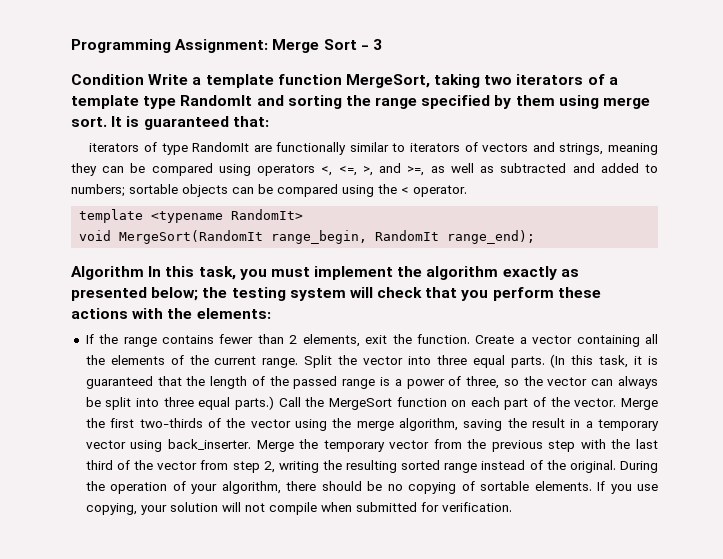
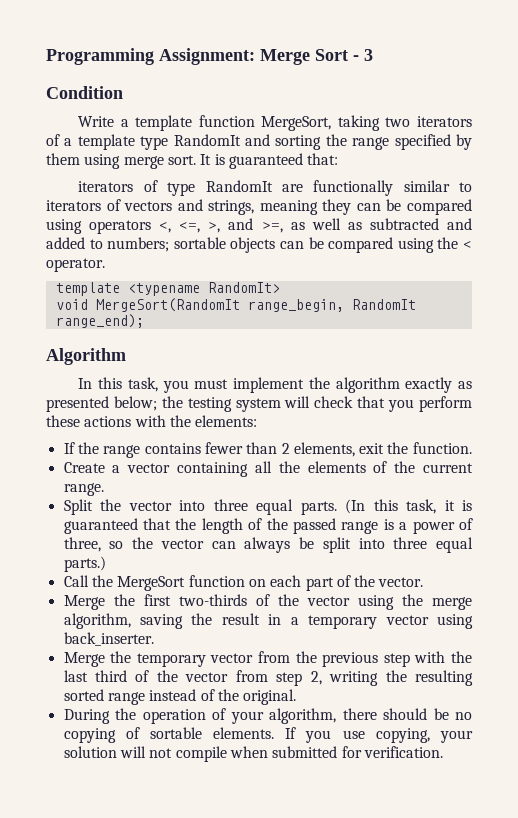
(144, 79) none -> (123, 92) //
(144, 273) none -> (126, 356) //
(470, 339) none -> (472, 448) //
(299, 363) none -> (104, 489) //
(275, 403) none -> (106, 564) //
(617, 402) none -> (424, 582) //
(251, 444) none -> (154, 639) //
(616, 466) none -> (297, 697) //

